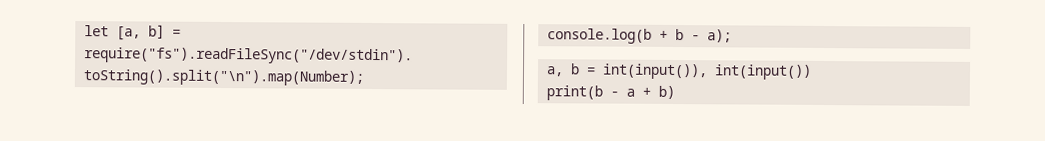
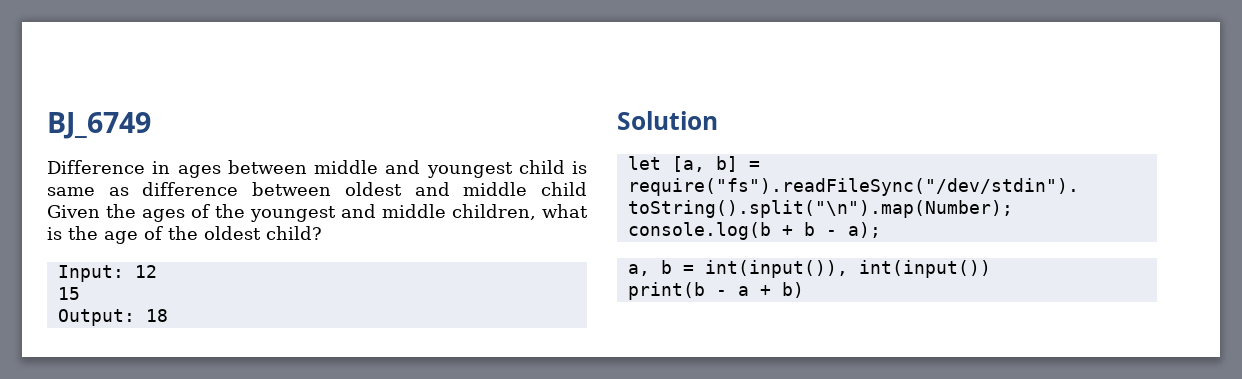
(84, 31) none -> [47,112,151,139] [47,160,587,178] [47,182,587,196] [47,204,588,222] [47,226,322,244] [57,265,157,282] [57,287,80,300] [57,309,168,326] [617,111,718,130] BJ_6749 // Difference in ages between middle and youngest child is same as difference between oldest and middle child Given the ages of the youngest and middle children, what is the age of the oldest child? // Input: 12 // 15 // Output: 18 // Solution //

